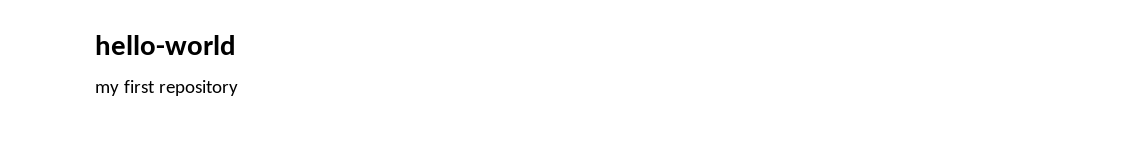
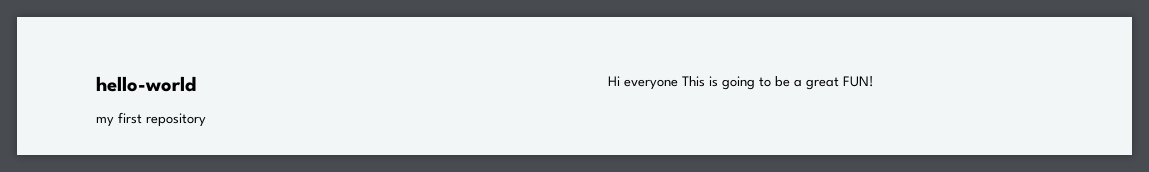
(238, 88) none -> [608,76,874,90] // Hi everyone This is going to be a great FUN!

